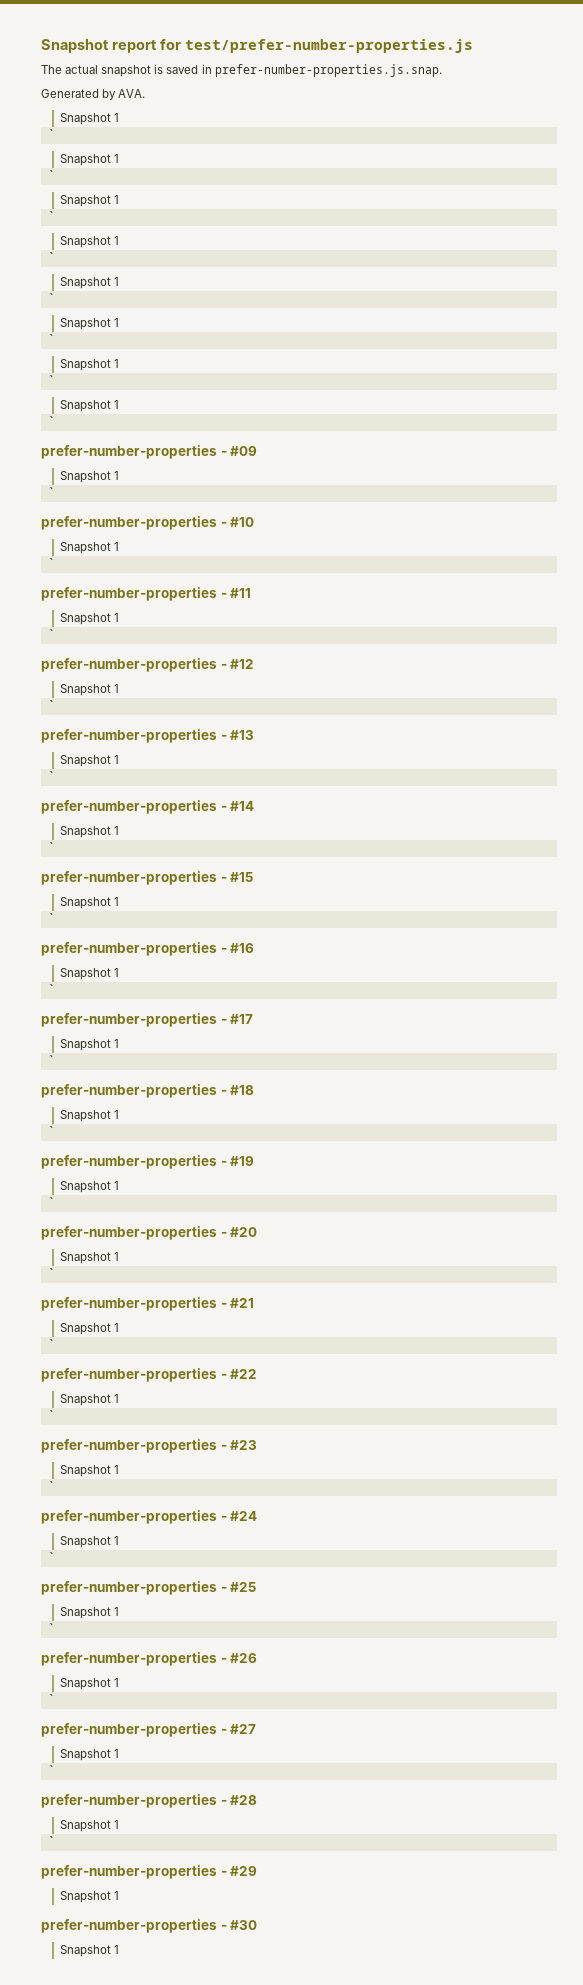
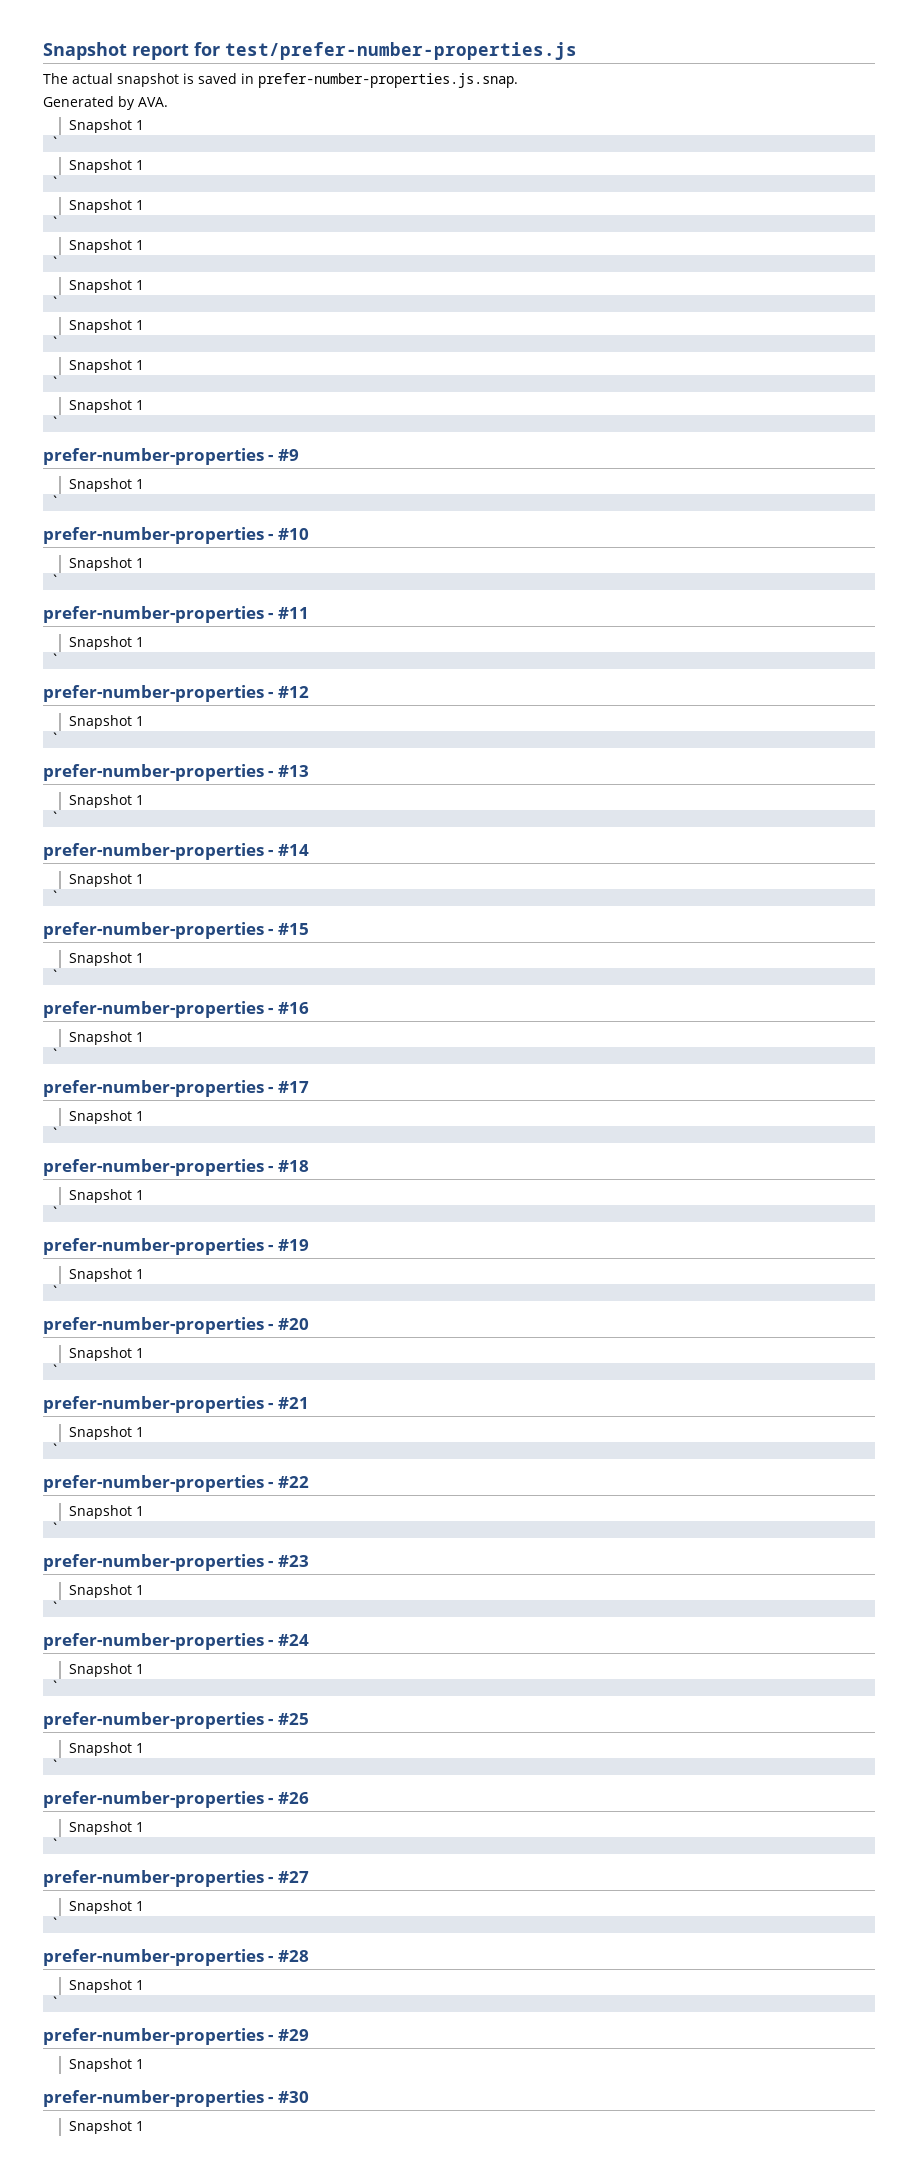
[230,446,258,456] #09 -> [277,449,299,461] #9

